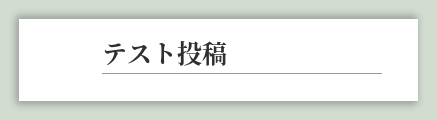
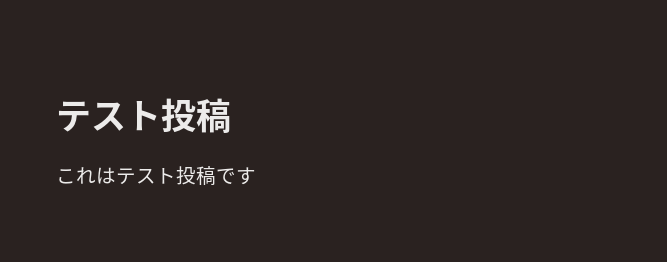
[102,41,227,66] テスト投稿 -> [56,98,231,133] [56,166,256,186] テスト投稿 // これはテスト投稿です

